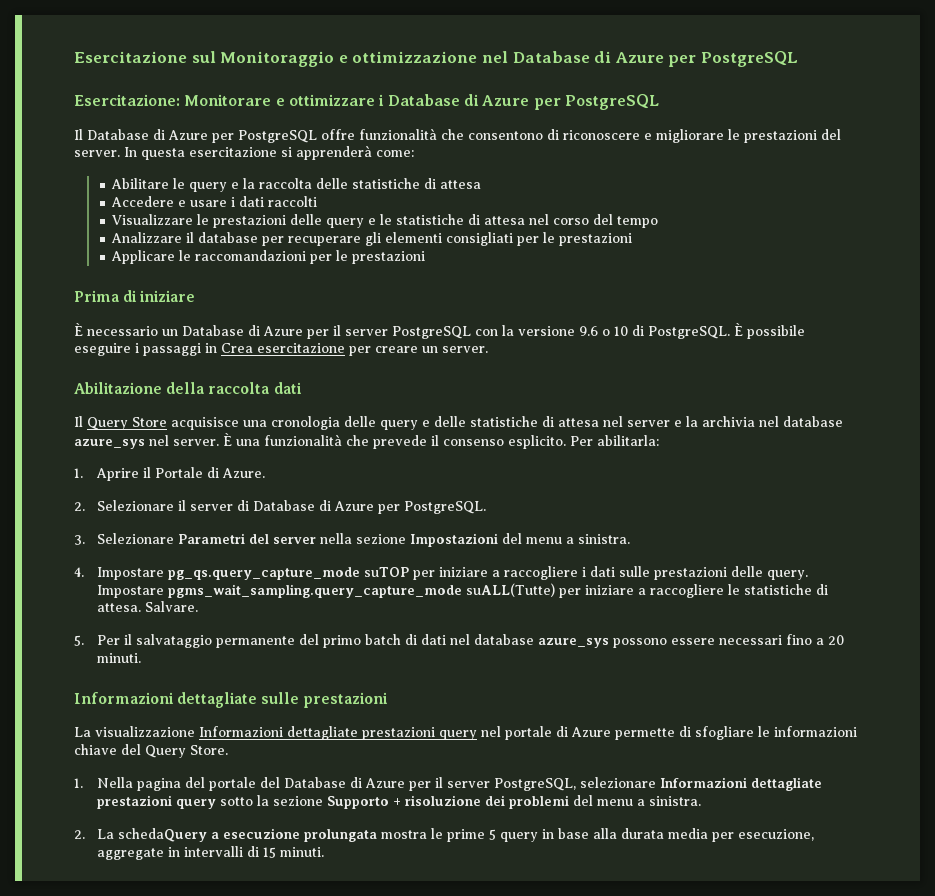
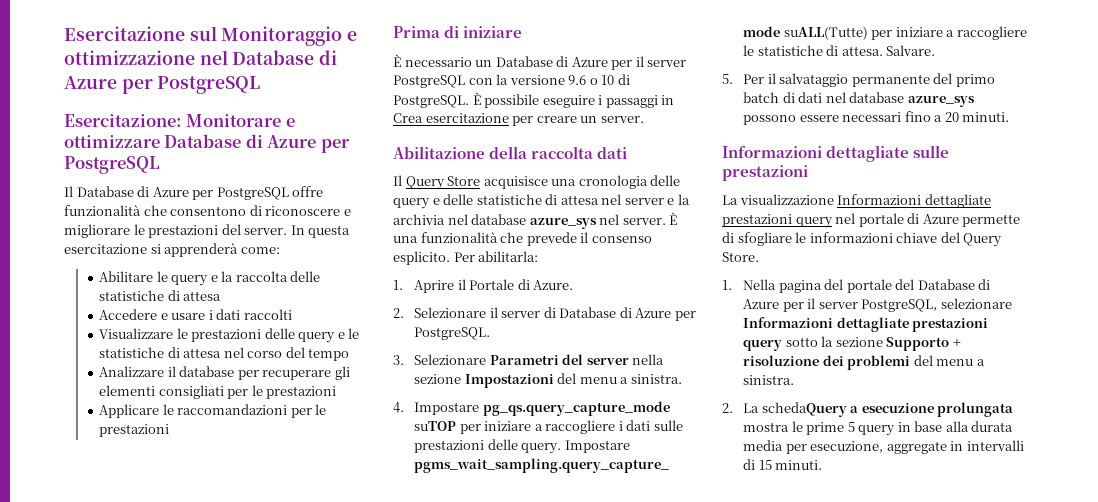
[378,94,385,106] i -> (160, 141) none

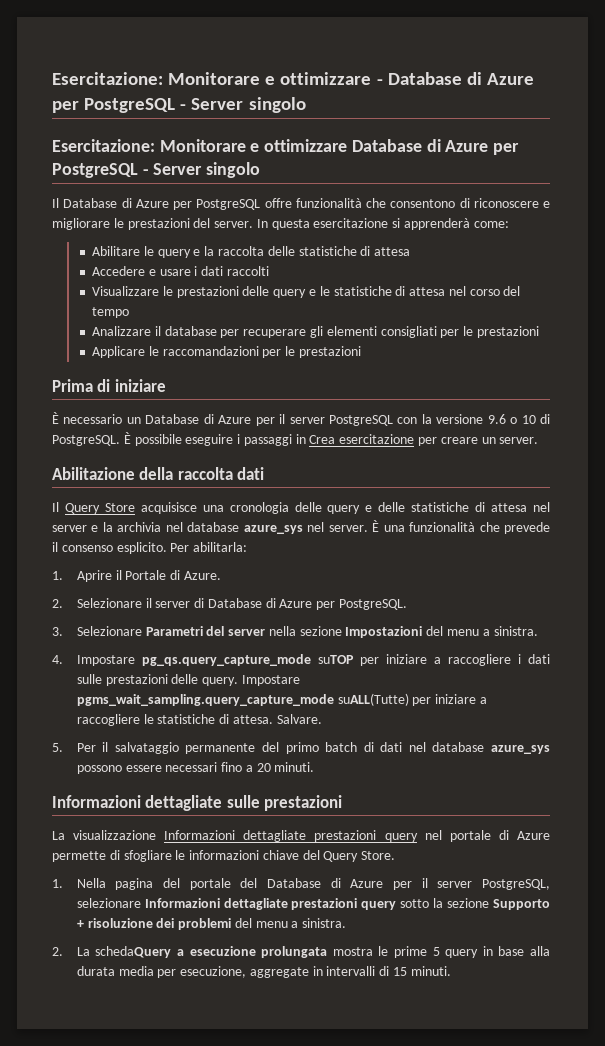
[64,26,358,46] [64,50,338,65] [64,76,261,94] Esercitazione sul Monitoraggio e ottimizzazione nel Database di Azure per PostgreSQL -> [52,72,534,85] [52,97,306,113] Esercitazione: Monitorare e ottimizzare - Database di Azure per PostgreSQL - Server singolo
(160, 165) none -> [142,162,261,178] - Server singolo

